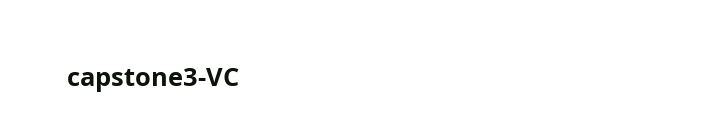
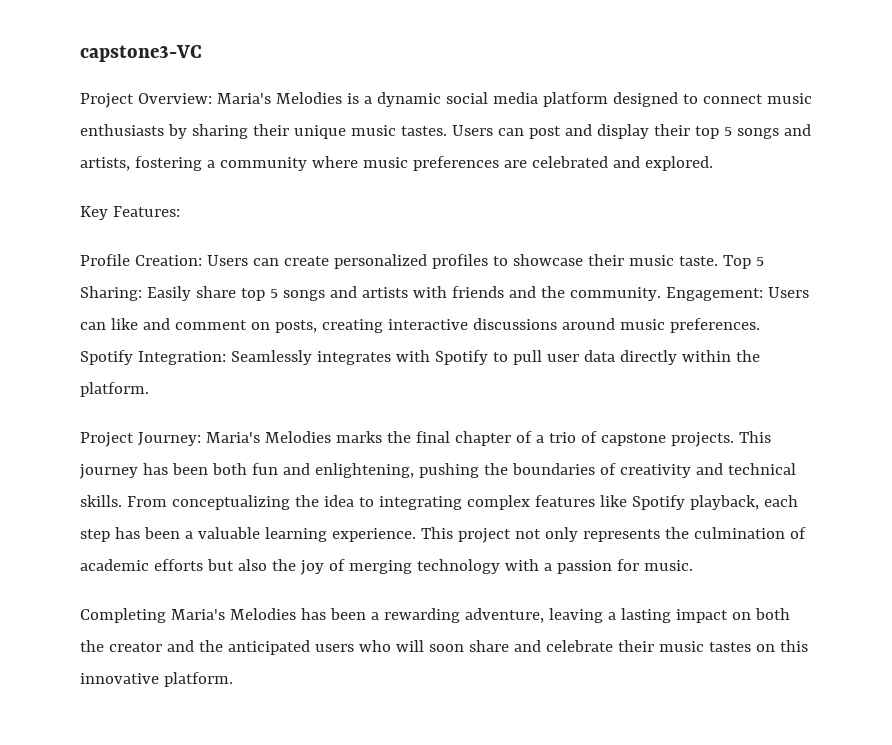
(239, 80) none -> [80,92,812,108] [80,124,811,139] [80,156,713,171] [80,206,180,220] [80,254,764,269] [80,286,809,301] [80,318,760,333] [80,350,760,365] [80,382,149,397] [80,431,771,447] [79,463,796,479] [80,495,798,510] [80,527,806,543] [80,559,693,575] [80,608,790,623] [80,640,808,655] [80,672,233,687] // Project Overview: Maria's Melodies is a dynamic social media platform designed to connect music enthusiasts by sharing their unique music tastes. Users can post and display their top 5 songs and artists, fostering a community where music preferences are celebrated and explored. // Key Features: // Profile Creation: Users can create personalized profiles to showcase their music taste. Top 5 Sharing: Easily share top 5 songs and artists with friends and the community. Engagement: Users can like and comment on posts, creating interactive discussions around music preferences. Spotify Integration: Seamlessly integrates with Spotify to pull user data directly within the platform. // Project Journey: Maria's Melodies marks the final chapter of a trio of capstone projects. This journey has been both fun and enlightening, pushing the boundaries of creativity and technical skills. From conceptualizing the idea to integrating complex features like Spotify playback, each step has been a valuable learning experience. This project not only represents the culmination of academic efforts but also the joy of merging technology with a passion for music. // Completing Maria's Melodies has been a rewarding adventure, leaving a lasting impact on both the creator and the anticipated users who will soon share and celebrate their music tastes on this innovative platform.

